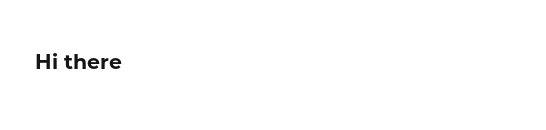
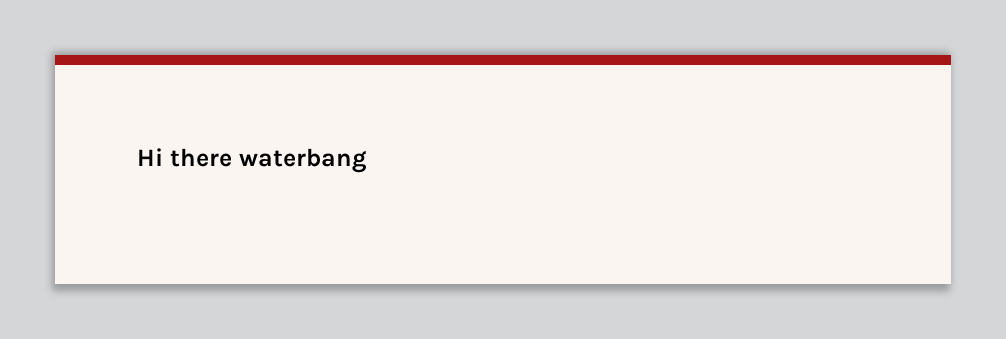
(122, 61) none -> [238,148,367,173] waterbang

